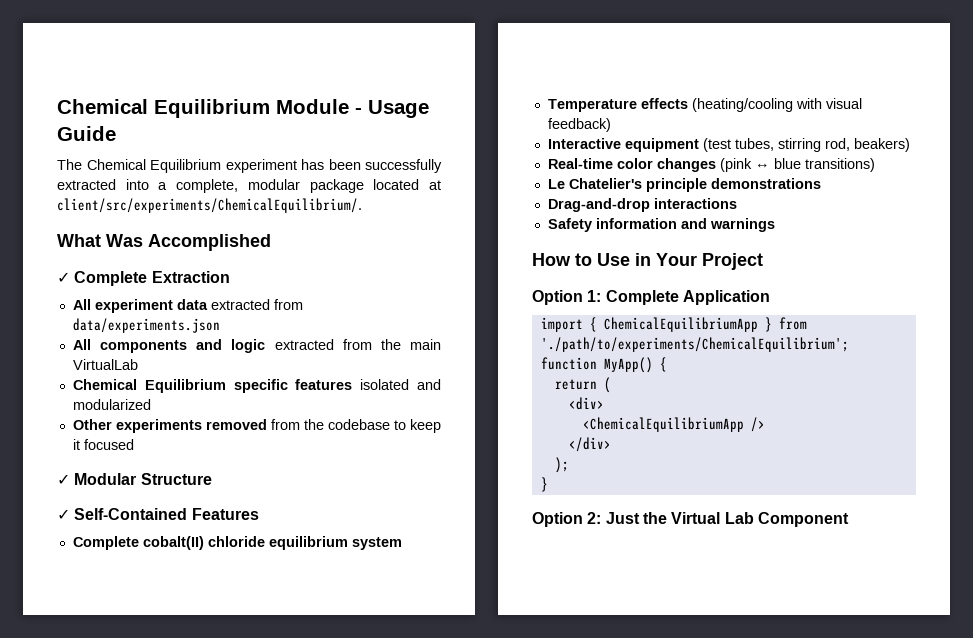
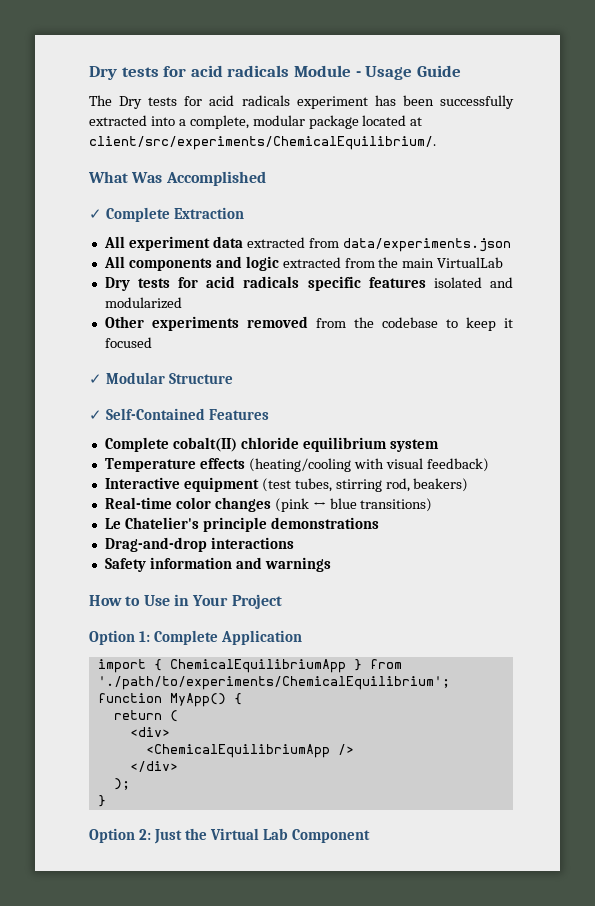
[57,99,270,118] Chemical Equilibrium -> [89,65,290,80] Dry tests for acid radicals
[86,159,221,173] Chemical Equilibrium -> [119,95,290,109] Dry tests for acid radicals
[72,379,226,393] Chemical Equilibrium -> [104,276,300,291] Dry tests for acid radicals

